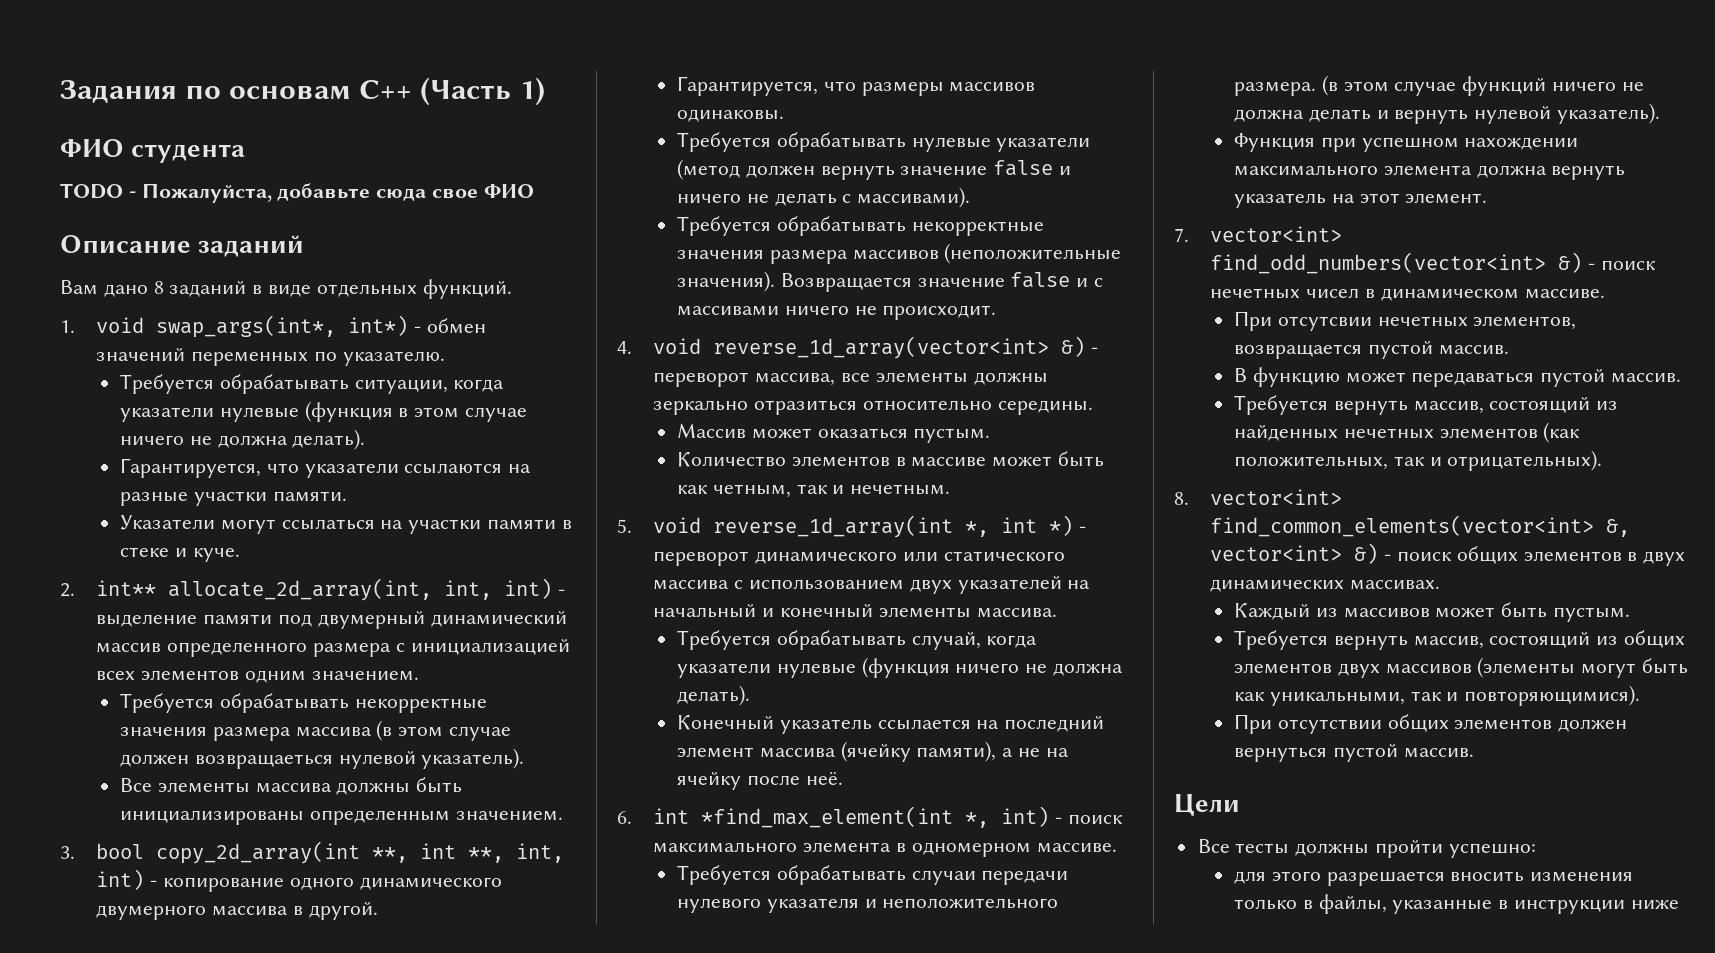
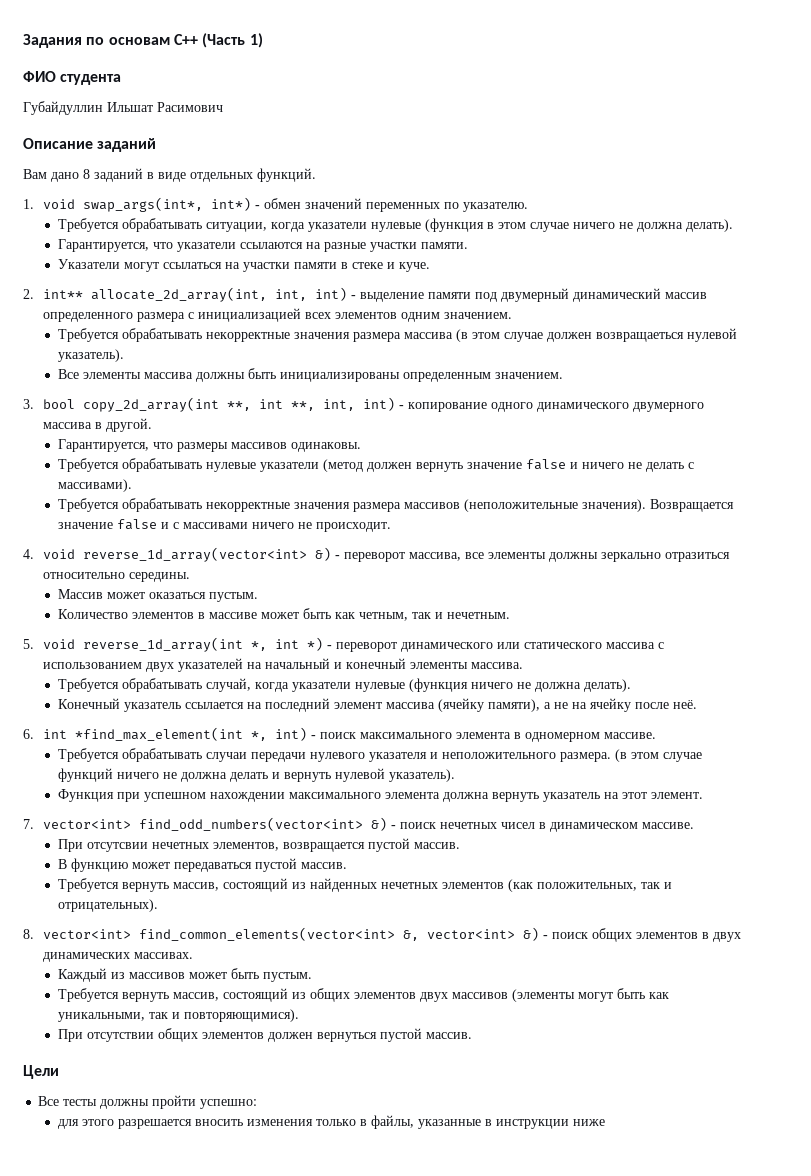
[60,183,534,203] TODO - Пожалуйста, добавьте сюда свое ФИО -> [23,101,223,115] Губайдуллин Ильшат Расимович

